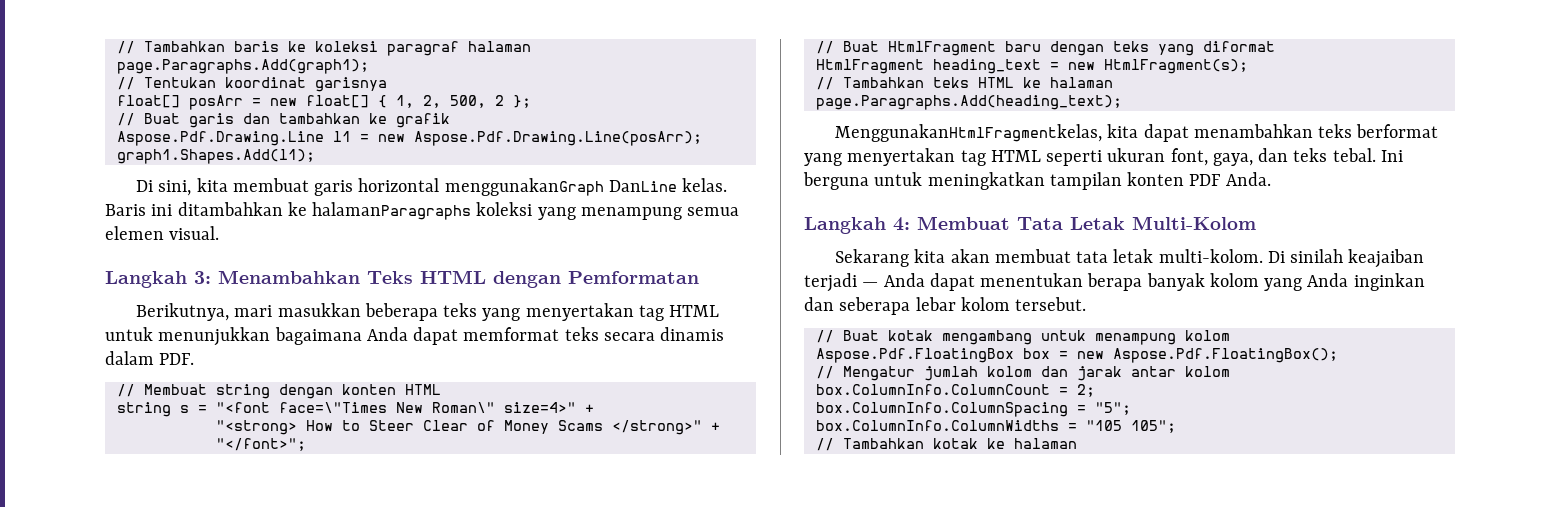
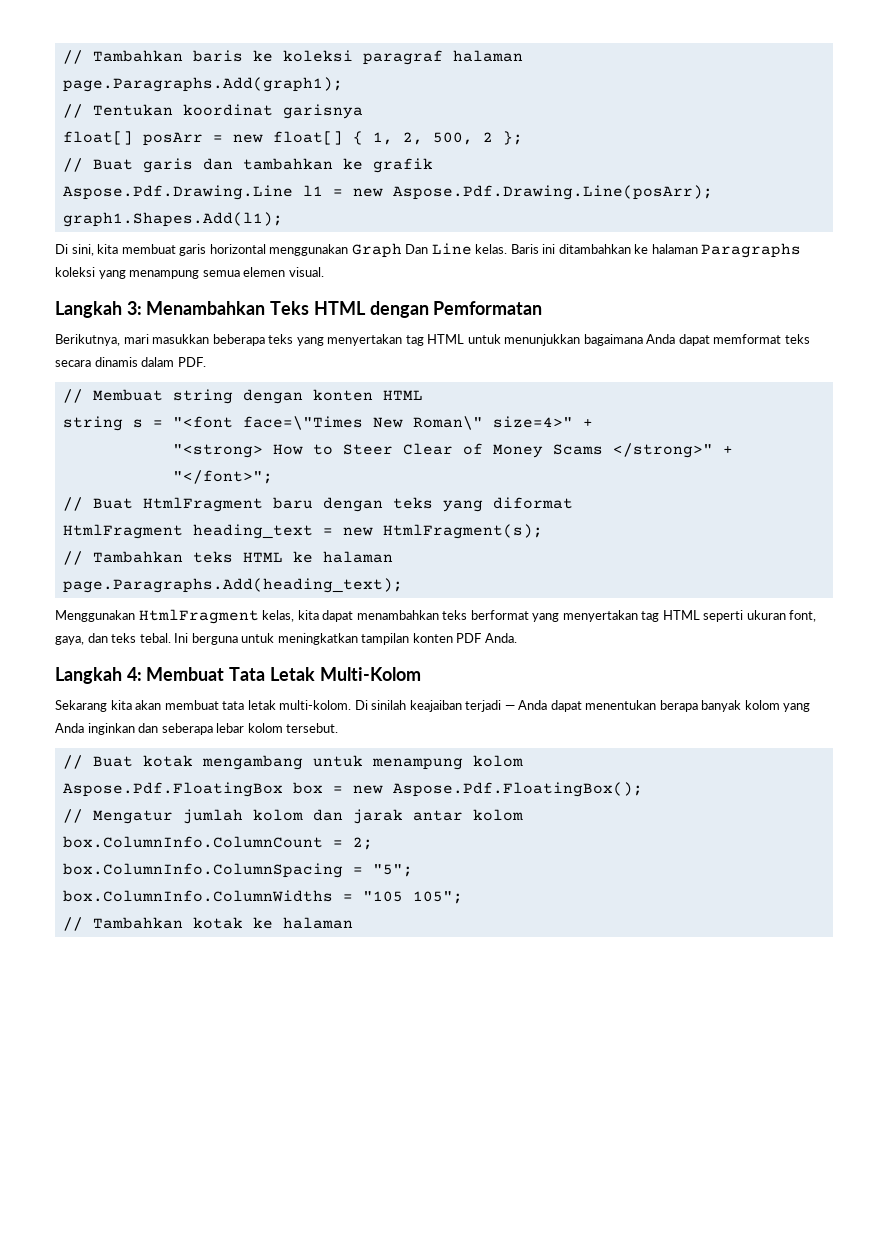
[444,178,677,196] menggunakanGraph DanLine -> [269,243,472,258] menggunakan Graph Dan Line
[312,202,472,220] halamanParagraphs -> [651,243,802,258] halaman Paragraphs
[835,124,1103,142] MenggunakanHtmlFragmentkelas, -> [55,609,295,624] Menggunakan HtmlFragment kelas,

